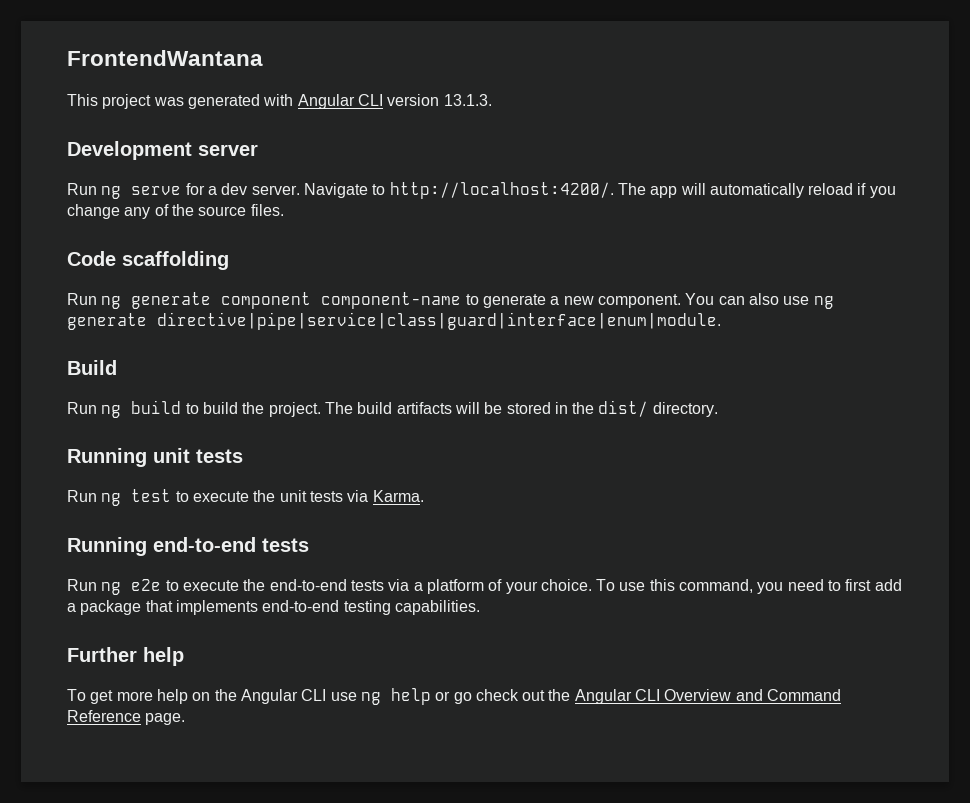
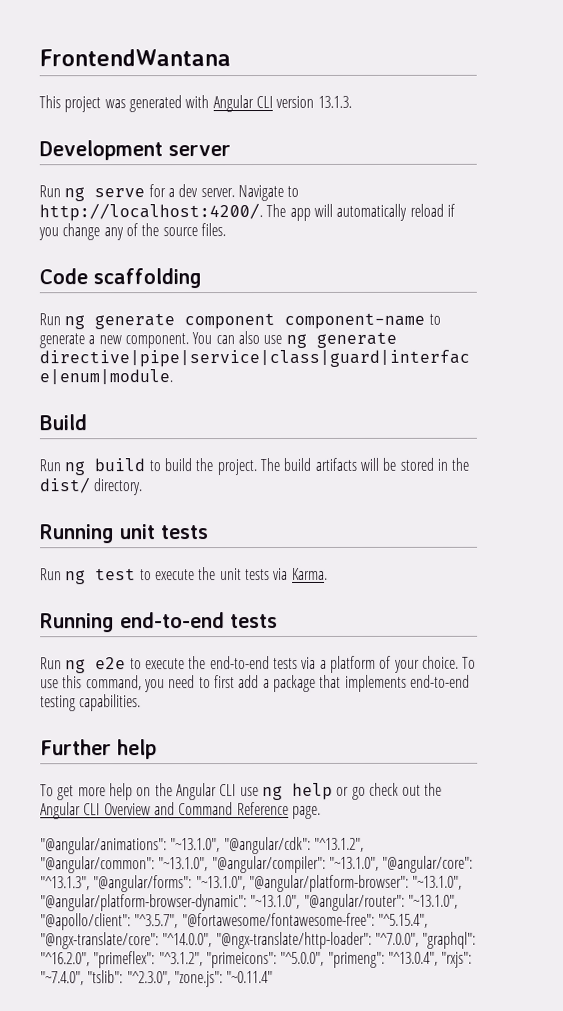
(186, 719) none -> [40,836,364,855] [40,855,474,874] [40,874,463,893] [40,893,458,912] [40,912,428,931] [40,931,477,950] [40,951,473,969] [40,970,274,988] // "@angular/animations": "~13.1.0", "@angular/cdk": "^13.1.2", "@angular/common": "~13.1.0", "@angular/compiler": "~13.1.0", "@angular/core": "^13.1.3", "@angular/forms": "~13.1.0", "@angular/platform-browser": "~13.1.0", "@angular/platform-browser-dynamic": "~13.1.0", "@angular/router": "~13.1.0", "@apollo/client": "^3.5.7", "@fortawesome/fontawesome-free": "^5.15.4", "@ngx-translate/core": "^14.0.0", "@ngx-translate/http-loader": "^7.0.0", "graphql": "^16.2.0", "primeflex": "^3.1.2", "primeicons": "^5.0.0", "primeng": "^13.0.4", "rxjs": "~7.4.0", "tslib": "^2.3.0", "zone.js": "~0.11.4"

